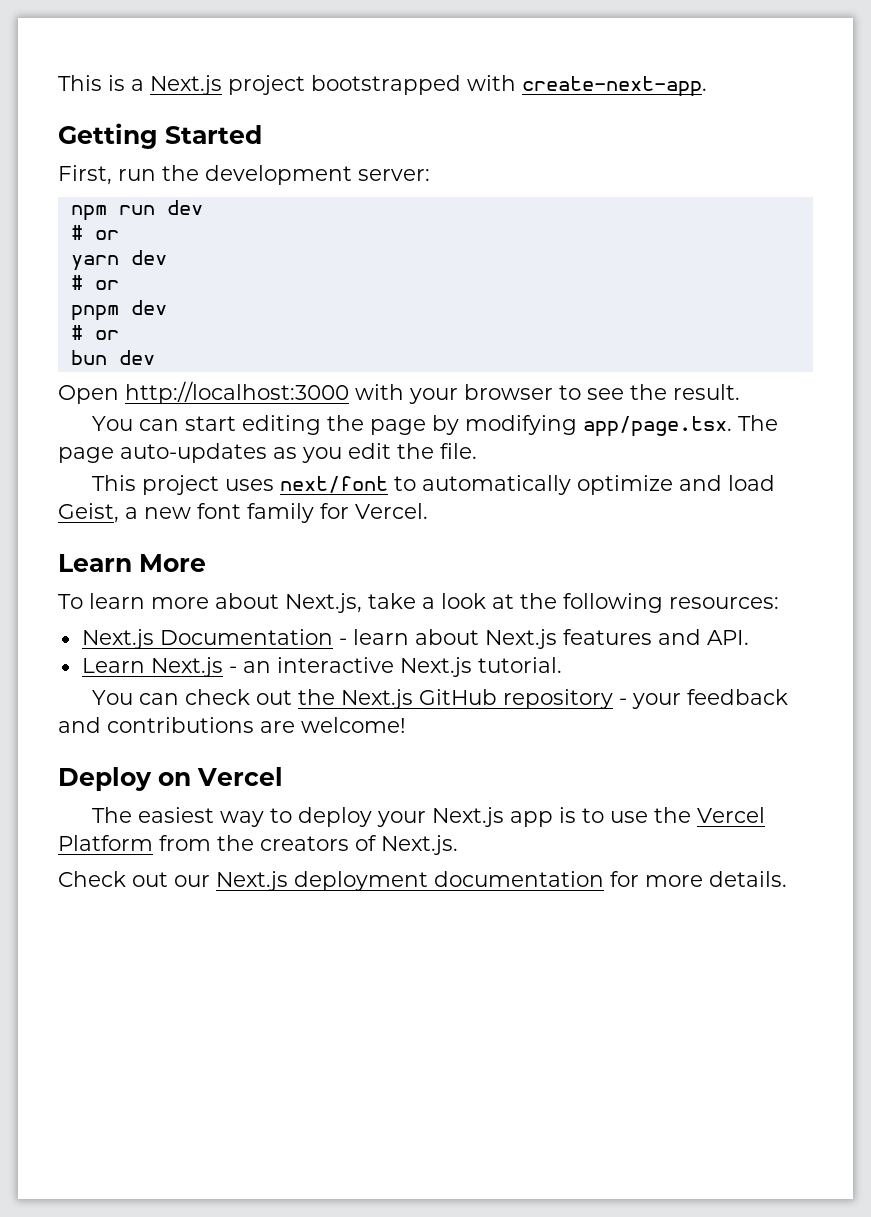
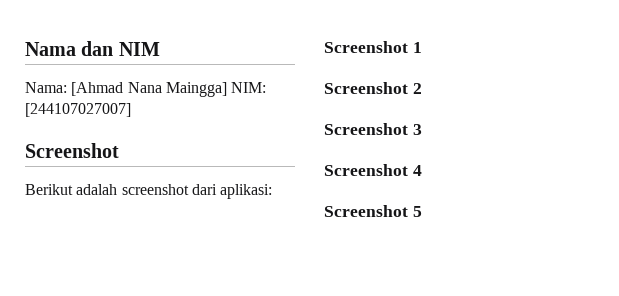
[58,75,707,97] [58,123,262,149] [58,165,430,185] [70,200,203,221] [70,225,119,240] [70,250,167,271] [70,275,119,290] [70,300,167,321] [70,325,119,340] [70,350,155,365] [58,381,740,404] [91,415,778,437] [58,443,477,463] [91,475,775,495] [58,503,428,523] [58,554,206,572] [58,593,779,613] [81,629,749,649] [81,657,562,677] [91,689,788,709] [58,717,406,733] [58,767,283,791] [91,807,765,827] [58,835,458,855] [58,871,787,891] This is a Next.js project bootstrapped with create-next-app. // Getting Started // First, run the development server: // npm run dev // # or // yarn dev // # or // pnpm dev // # or // bun dev // Open http://localhost:3000 with your browser to see the result. // You can start editing the page by modifying app/page.tsx. The page auto-updates as you edit the file. // This project uses next/font to automatically optimize and load Geist, a new font family for Vercel. // Learn More // To learn more about Next.js, take a look at the following resources: // Next.js Documentation - learn about Next.js features and API. // Learn Next.js - an interactive Next.js tutorial. // You can check out the Next.js GitHub repository - your feedback and contributions are welcome! // Deploy on Vercel // The easiest way to deploy your Next.js app is to use the Vercel Platform from the creators of Next.js. // Check out our Next.js deployment documentation for more details. -> [25,41,160,56] [25,82,267,97] [25,103,131,117] [25,143,119,158] [25,184,273,199] [324,41,422,53] [324,82,422,94] [324,123,422,135] [324,164,422,176] [324,205,422,217] Nama dan NIM // Nama: [Ahmad Nana Maingga] NIM: [244107027007] // Screenshot // Berikut adalah screenshot dari aplikasi: // Screenshot 1 // Screenshot 2 // Screenshot 3 // Screenshot 4 // Screenshot 5

